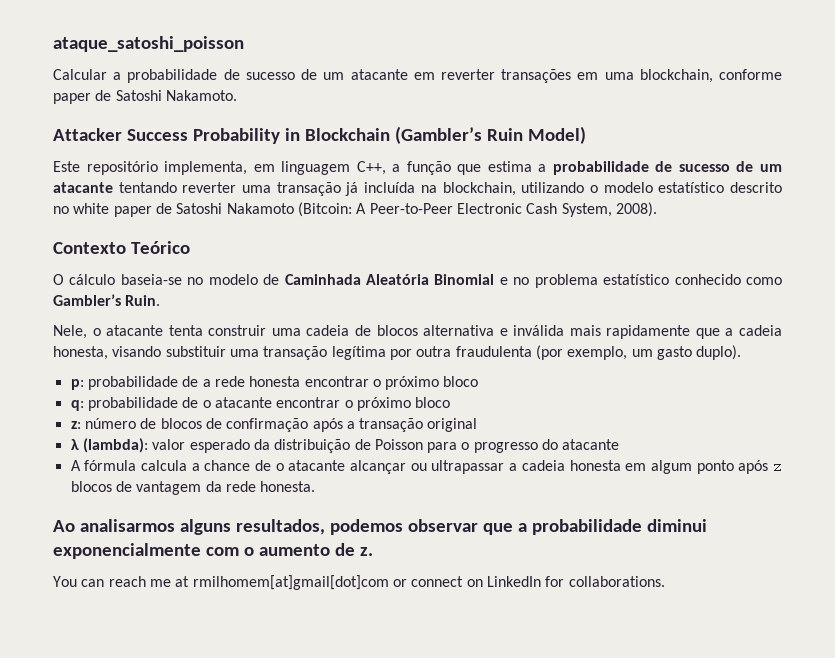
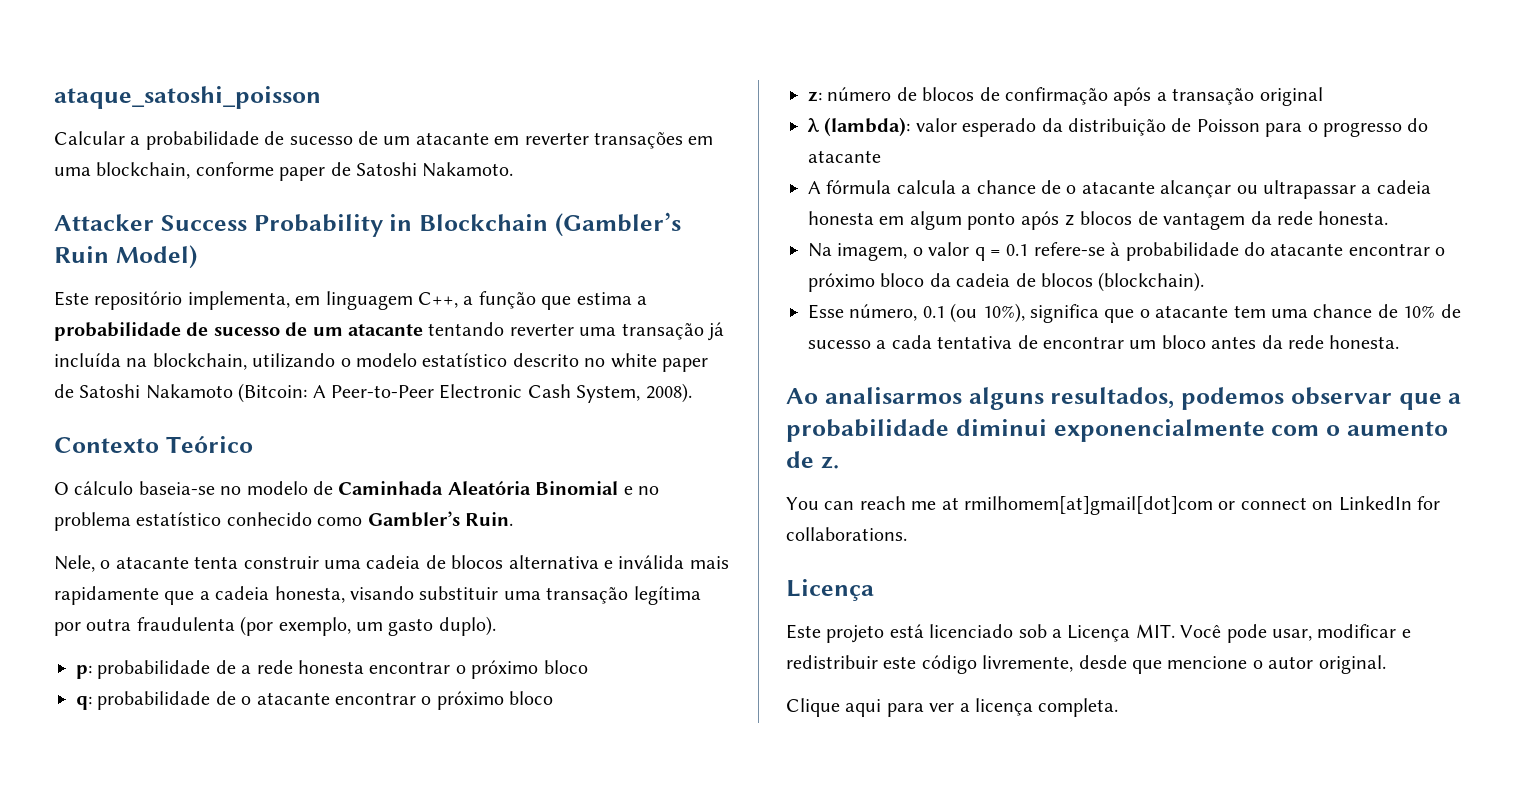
(316, 486) none -> [808,242,1446,261] [808,272,1205,292] [808,303,1461,323] [808,335,1400,349] // Na imagem, o valor q = 0.1 refere-se à probabilidade do atacante encontrar o próximo bloco da cadeia de blocos (blockchain). // Esse número, 0.1 (ou 10%), significa que o atacante tem uma chance de 10% de sucesso a cada tentativa de encontrar um bloco antes da rede honesta.
(665, 581) none -> [786,579,874,601] [786,624,1411,643] [786,655,1386,674] [786,698,1119,717] // Licença // Este projeto está licenciado sob a Licença MIT. Você pode usar, modificar e redistribuir este código livremente, desde que mencione o autor original. // Clique aqui para ver a licença completa.

